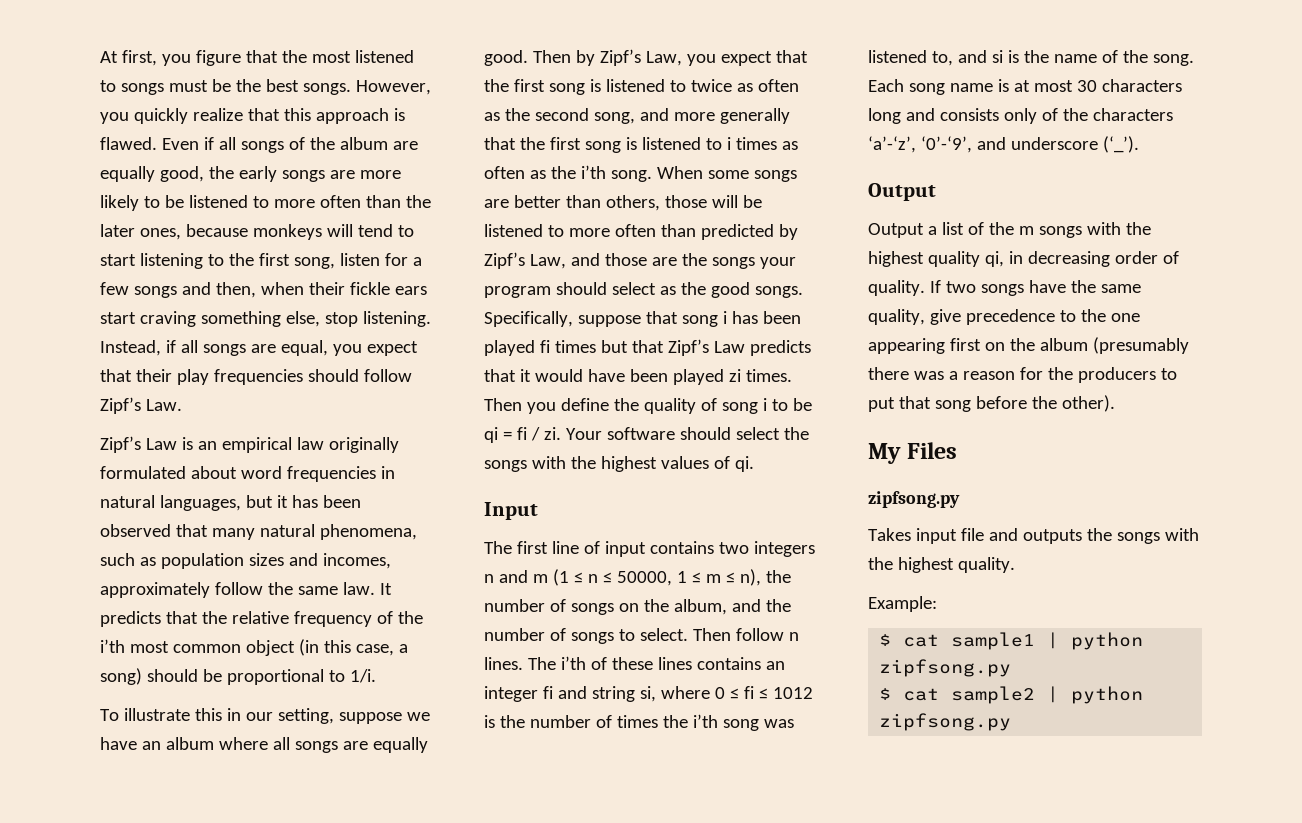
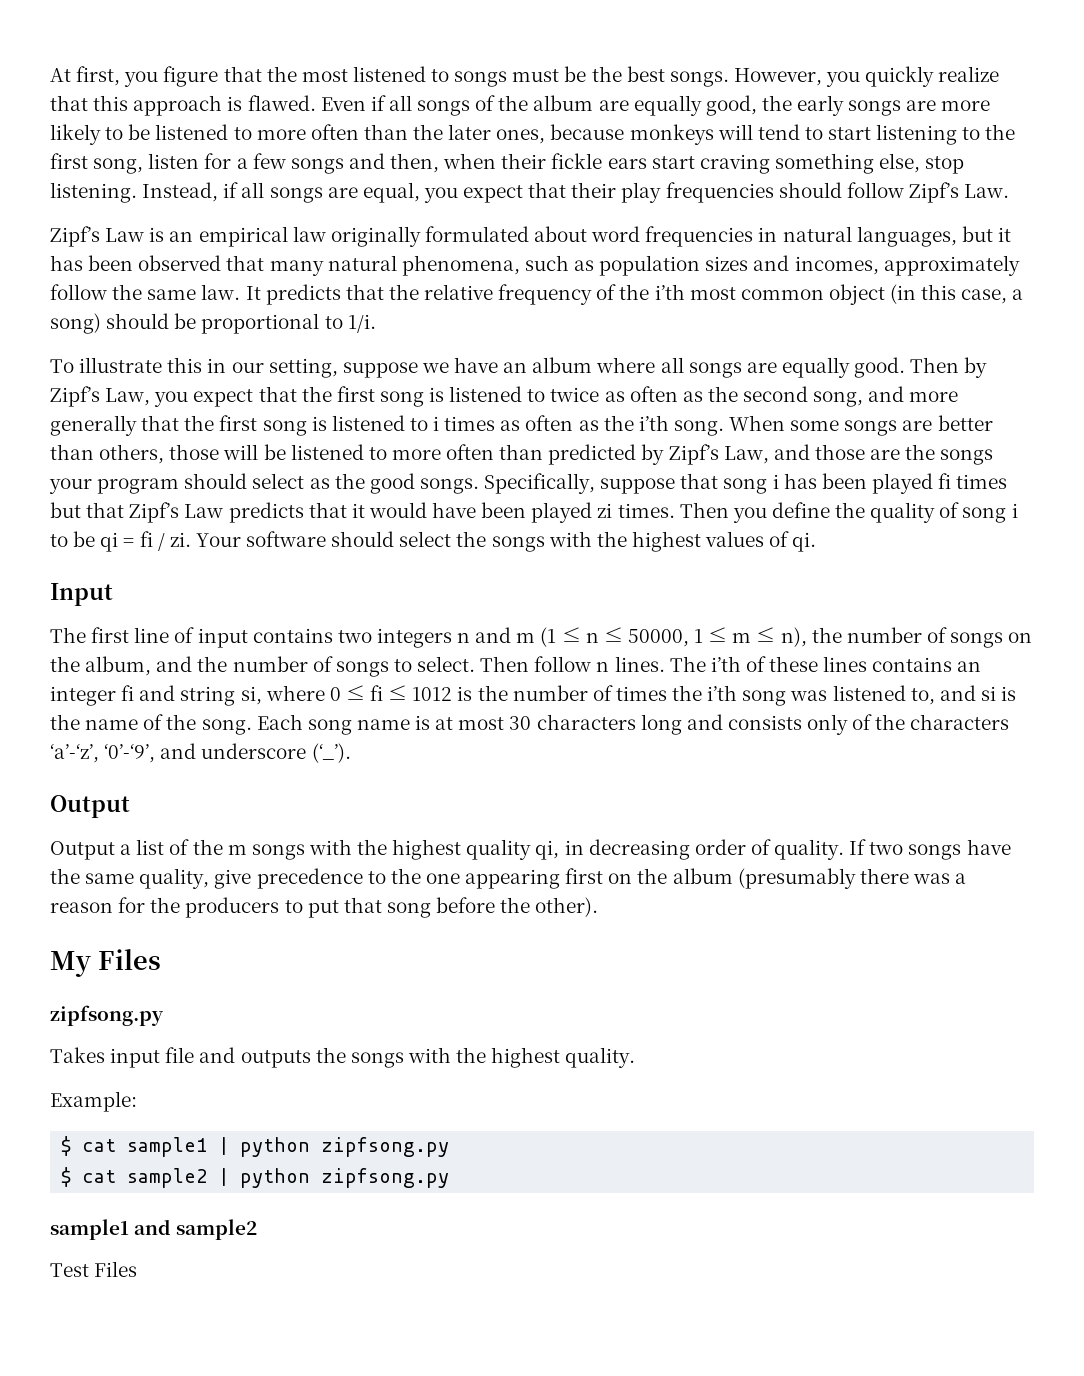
(1012, 722) none -> [50,1219,258,1240] [50,1261,138,1277] // sample1 and sample2 // Test Files

